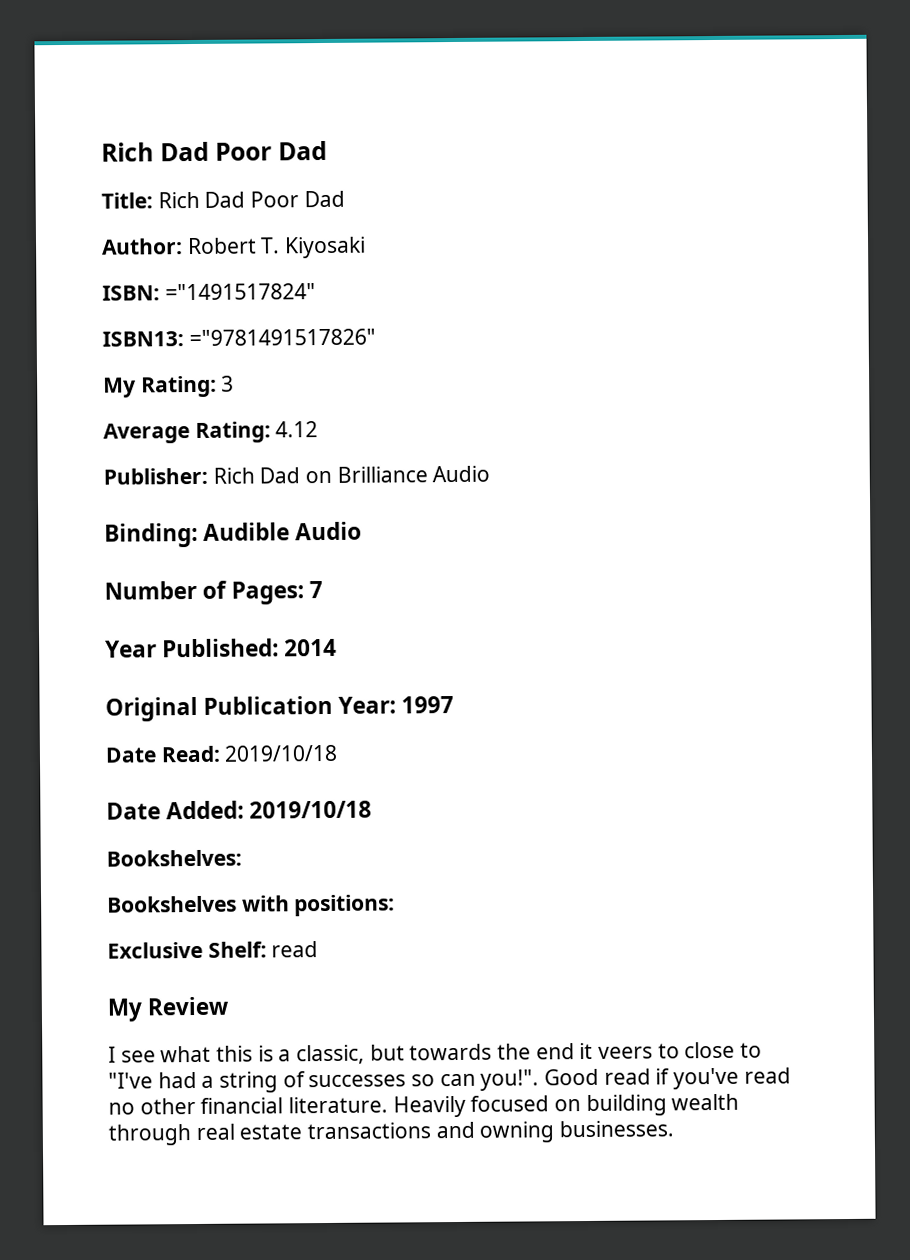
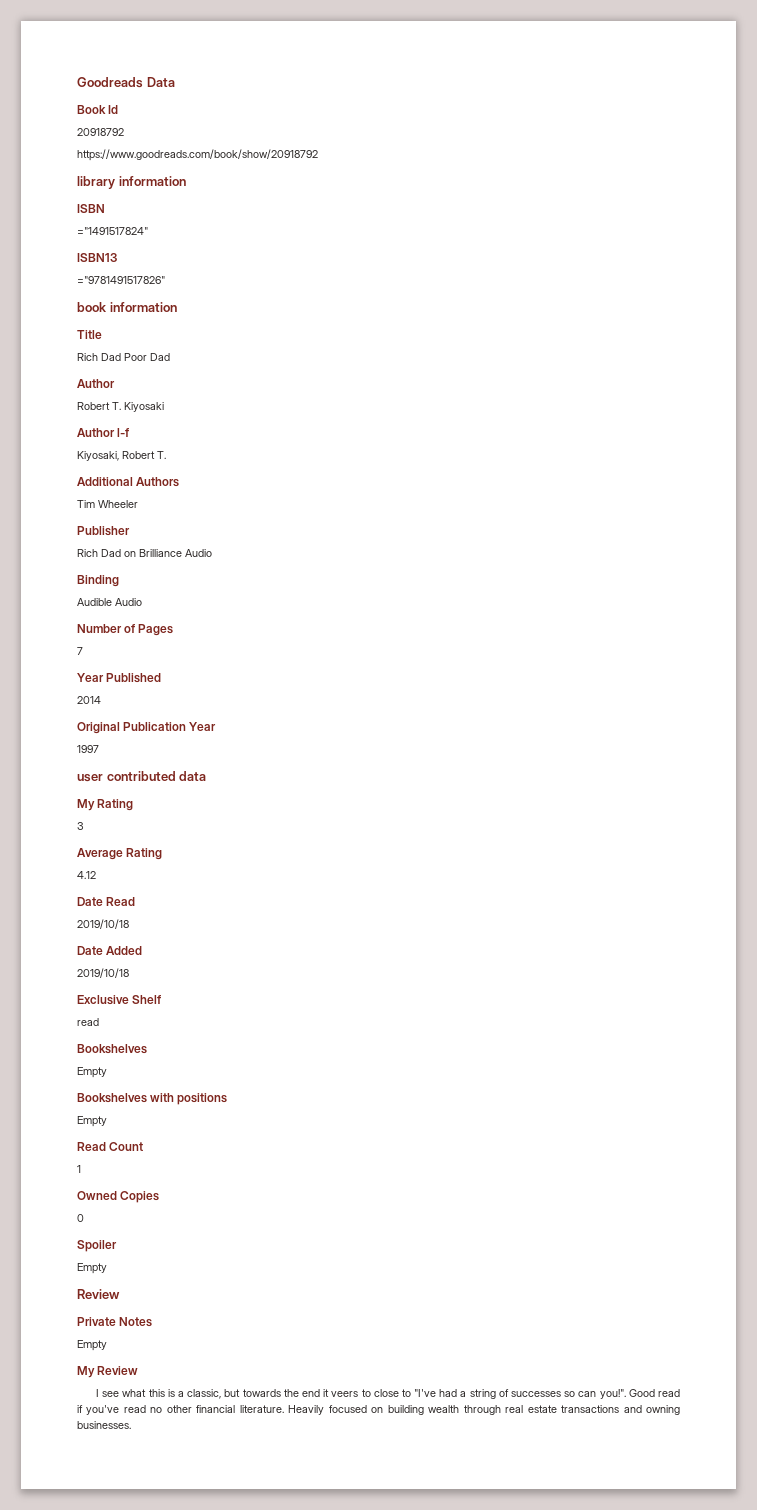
[101,140,328,162] [101,190,345,209] [101,236,367,259] [102,283,316,301] [102,328,376,347] [103,375,235,398] [103,421,319,444] [103,467,208,485] Rich Dad Poor Dad // Title: Rich Dad Poor Dad // Author: Robert T. Kiyosaki // ISBN: ="1491517824" // ISBN13: ="9781491517826" // My Rating: 3 // Average Rating: 4.12 // Publisher: -> [77,77,175,88] [77,105,119,114] [77,128,124,136] [77,149,318,161] [77,176,186,189] [77,204,105,213] [77,227,148,235] [77,253,117,262] [77,276,165,284] [77,302,177,312] [77,330,102,339] [77,353,170,361] [77,379,115,388] [77,402,164,412] [77,428,130,437] [77,451,166,461] [77,477,180,487] [77,500,138,508] [77,526,130,536] Goodreads Data // Book Id // 20918792 // https://www.goodreads.com/book/show/20918792 // library information // ISBN // ="1491517824" // ISBN13 // ="9781491517826" // book information // Title // Rich Dad Poor Dad // Author // Robert T. Kiyosaki // Author l-f // Kiyosaki, Robert T. // Additional Authors // Tim Wheeler // Publisher //
[104,522,198,548] Binding: -> [77,575,119,587] Binding //
[231,581,305,605] Pages: -> [138,624,174,636] Pages //
[162,638,280,658] Published: -> [106,673,162,683] Published //
[338,696,397,714] Year: -> [189,722,217,731] Year //
[105,745,221,763] // Date Read: -> [77,771,207,782] [77,799,134,811] [77,822,84,830] [77,848,163,860] [77,871,96,879] [77,897,136,906] // user contributed data // My Rating // 3 // Average Rating // 4.12 // Date Read //
[166,800,373,820] [106,849,242,867] [107,894,396,917] [107,941,319,959] Added: 2019/10/18 // Bookshelves: // Bookshelves with positions: // Exclusive Shelf: read -> [106,946,143,955] [77,968,129,978] [77,995,162,1005] [77,1018,99,1026] [77,1044,147,1054] [77,1067,107,1078] [77,1093,228,1105] [77,1116,107,1127] [77,1142,144,1151] [77,1165,81,1173] [77,1191,160,1203] [77,1214,84,1222] [77,1240,117,1252] [77,1263,107,1274] [77,1289,120,1299] [77,1317,153,1327] [77,1340,107,1351] Added // 2019/10/18 // Exclusive Shelf // read // Bookshelves // Empty // Bookshelves with positions // Empty // Read Count // 1 // Owned Copies // 0 // Spoiler // Empty // Review // Private Notes // Empty

